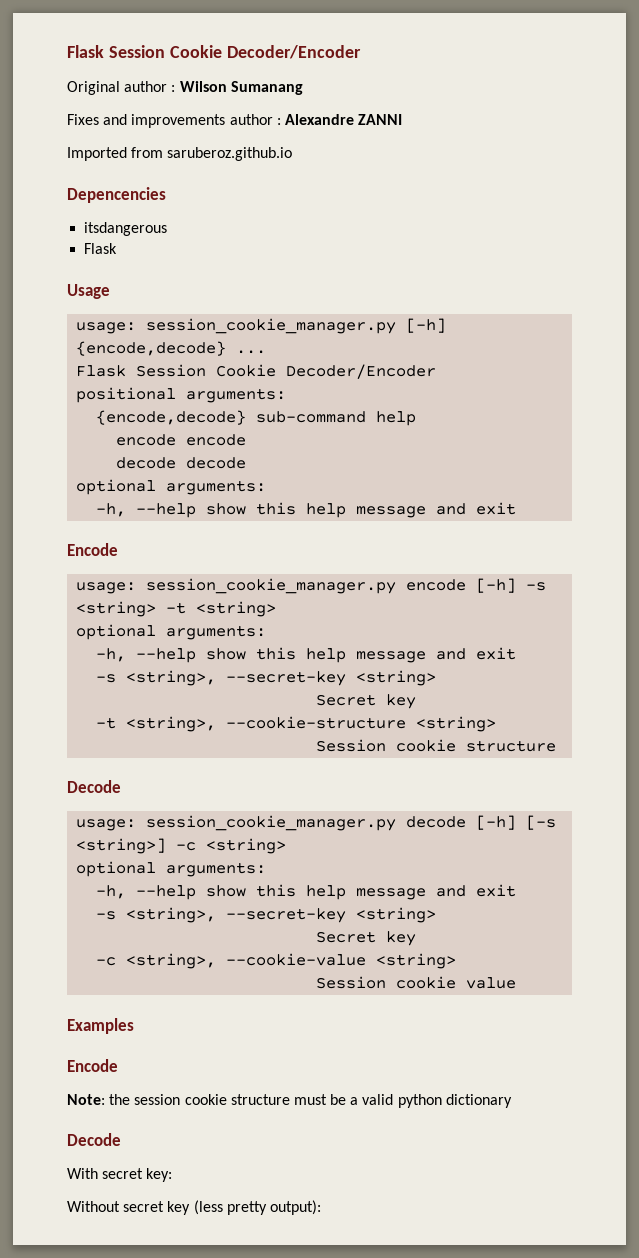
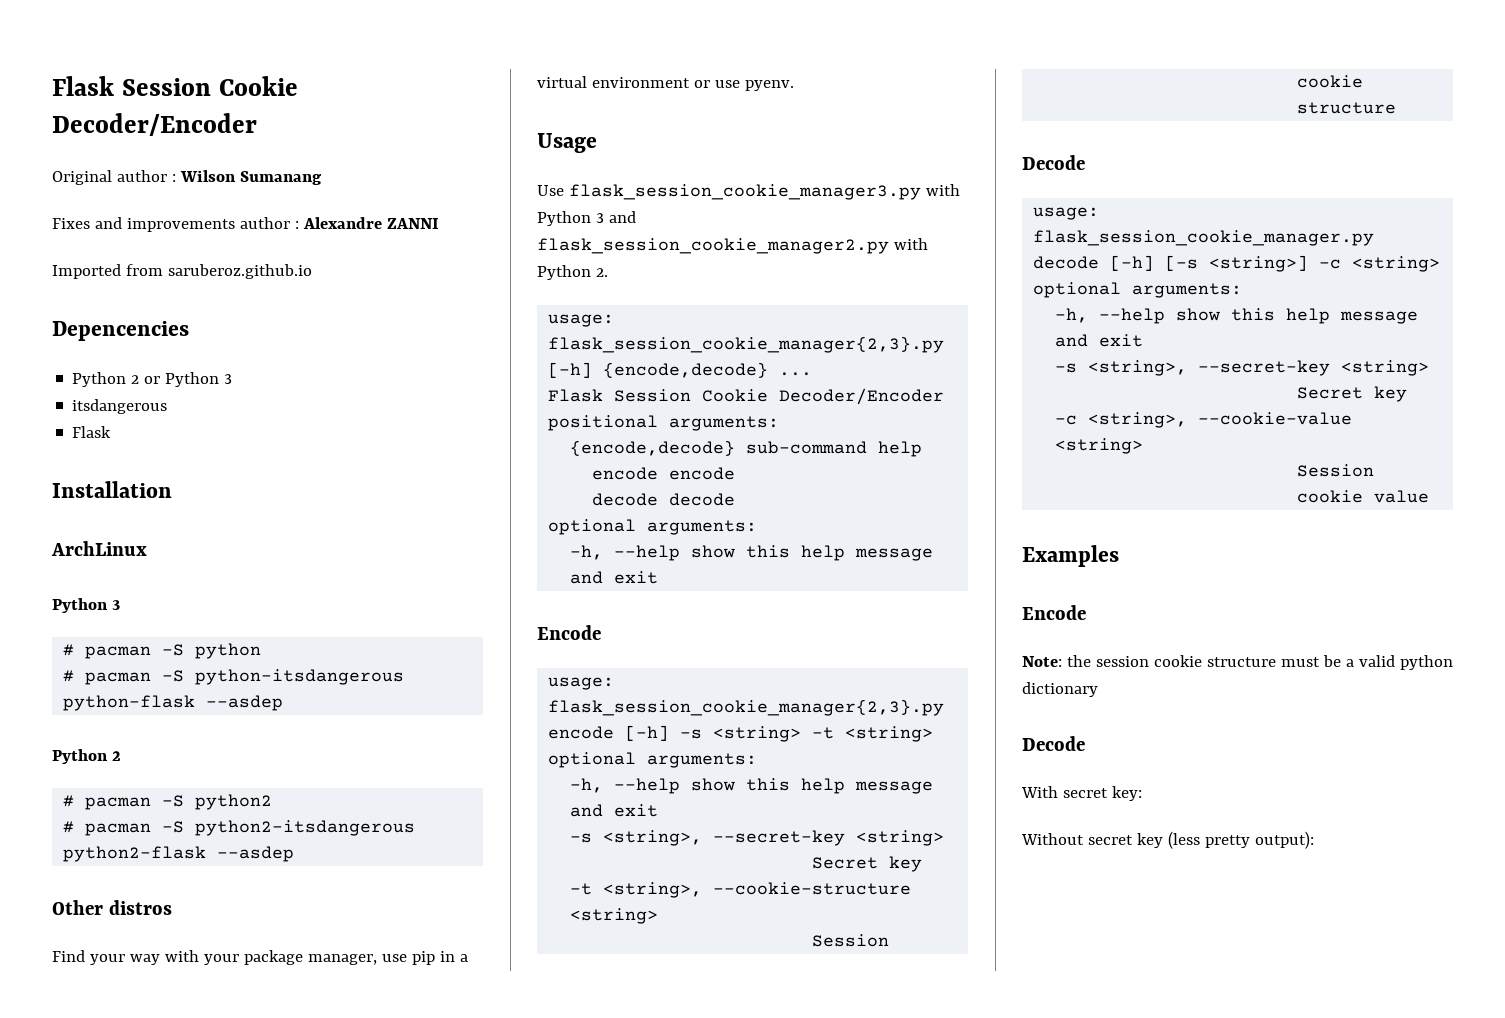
[84,222,168,236] [84,243,118,254] [67,284,110,299] [76,318,397,334] itsdangerous // Flask // Usage // usage: session_cookie_manager.py -> [72,372,233,387] [72,399,168,414] [72,426,112,438] [52,481,172,498] [51,541,147,556] [52,598,120,613] [63,643,262,659] [63,669,405,685] [63,695,284,711] [52,749,121,764] [63,794,273,810] [63,820,416,836] [63,846,295,862] [52,900,172,915] [52,950,468,965] [537,76,794,91] [537,133,597,153] [537,184,960,200] [537,211,636,226] [537,238,928,254] [537,265,608,280] [548,314,615,327] [548,336,945,353] Python 2 or Python 3 // itsdangerous // Flask // Installation // ArchLinux // Python 3 // # pacman -S python // # pacman -S python-itsdangerous python-flask --asdep // Python 2 // # pacman -S python2 // # pacman -S python2-itsdangerous python2-flask --asdep // Other distros // Find your way with your package manager, use pip in a virtual environment or use pyenv. // Usage // Use flask_session_cookie_manager3.py with Python 3 and flask_session_cookie_manager2.py with Python 2. // usage: flask_session_cookie_manager{2,3}.py
[146,578,397,594] session_cookie_manager.py -> [548,699,945,716] flask_session_cookie_manager{2,3}.py
[146,815,397,831] session_cookie_manager.py -> [1033,230,1375,246] flask_session_cookie_manager.py

